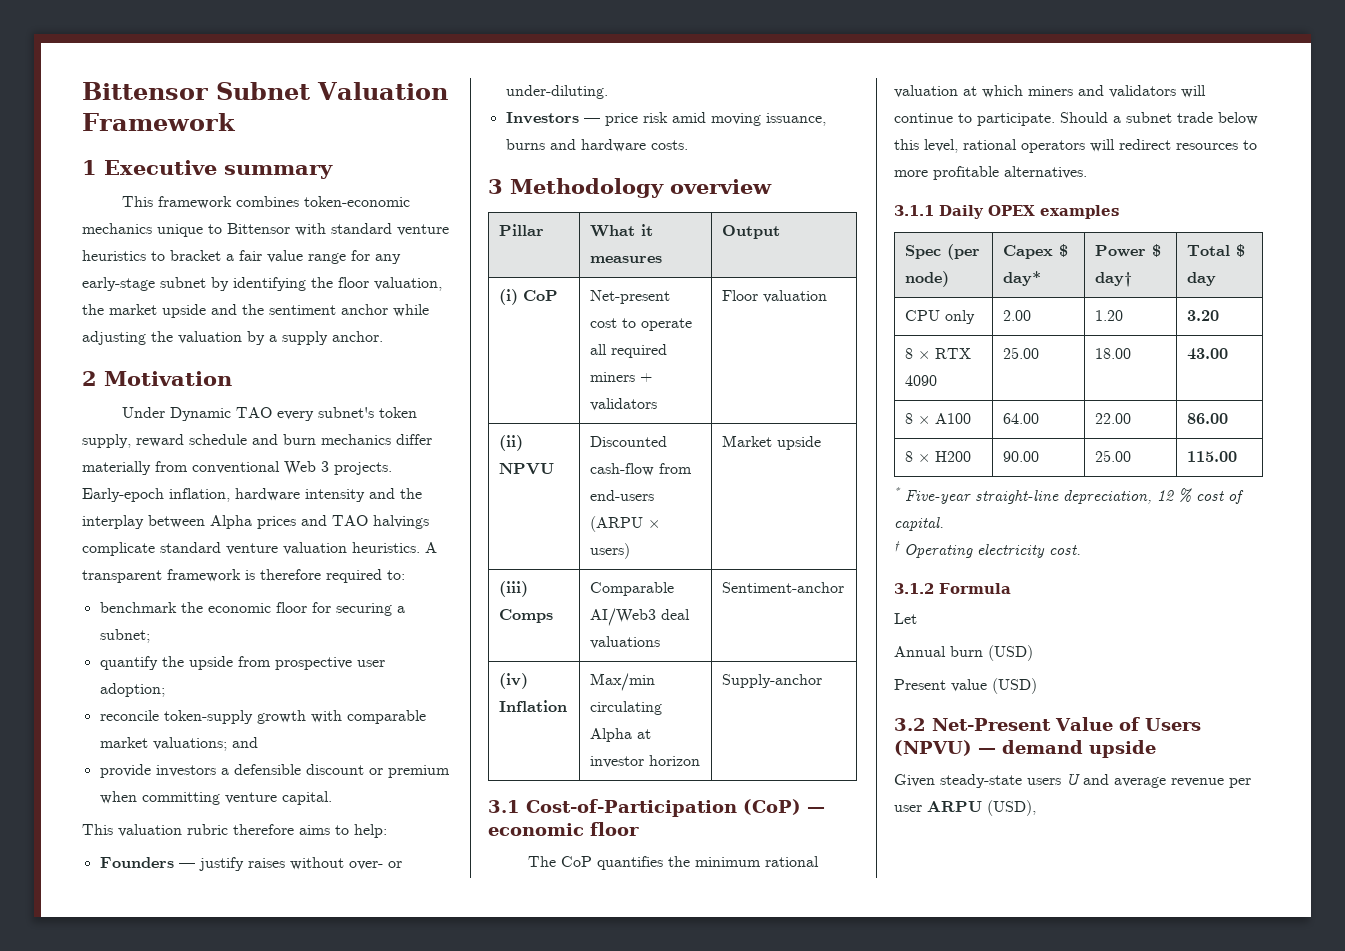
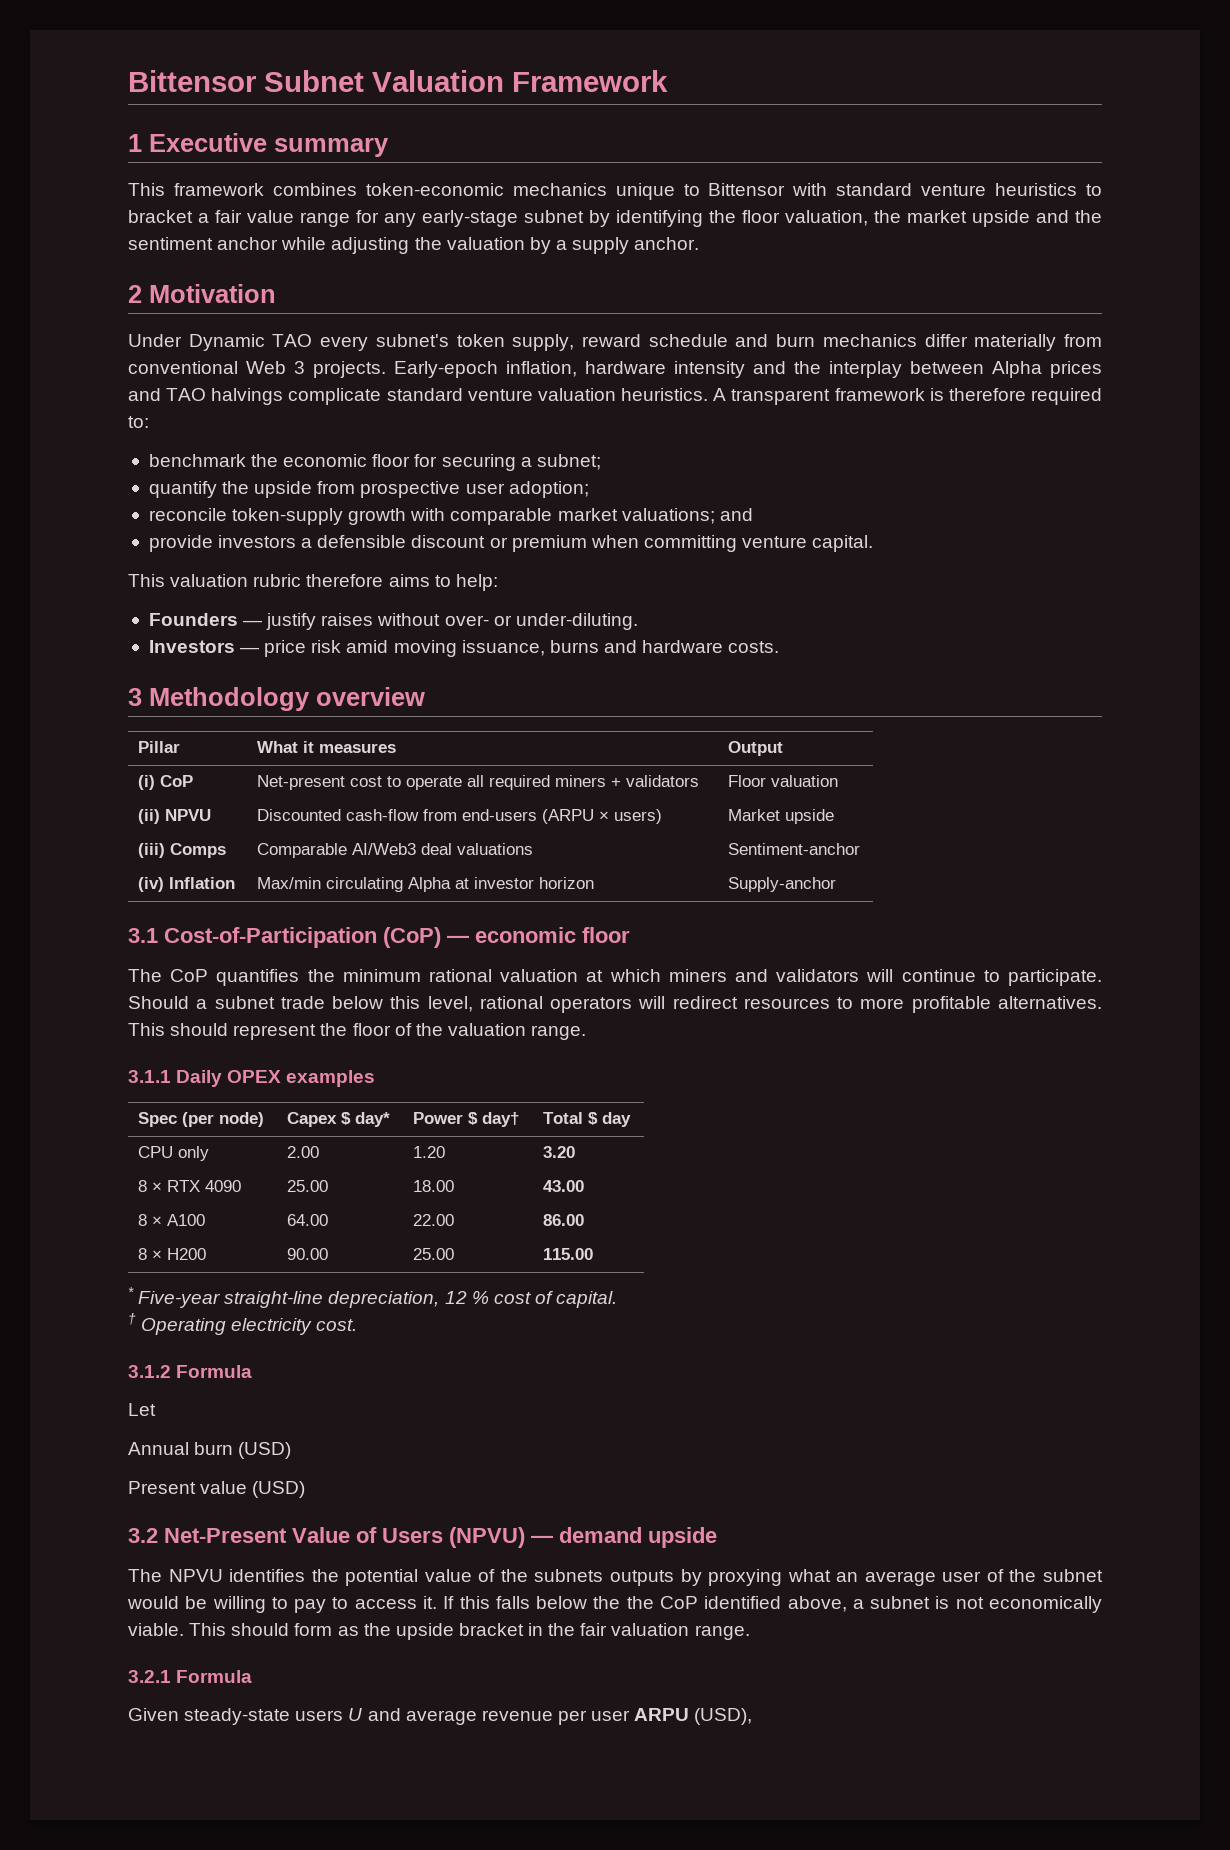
(1087, 172) none -> [128,1023,587,1040] This should represent the floor of the valuation range.
(1156, 749) none -> [128,1569,1103,1586] [127,1596,1103,1613] [128,1623,750,1640] [128,1670,253,1683] // The NPVU identifies the potential value of the subnets outputs by proxying what an average user of the subnet would be willing to pay to access it. If this falls below the the CoP identified above, a subnet is not economically viable. This should form as the upside bracket in the fair valuation range. // 3.2.1 Formula

